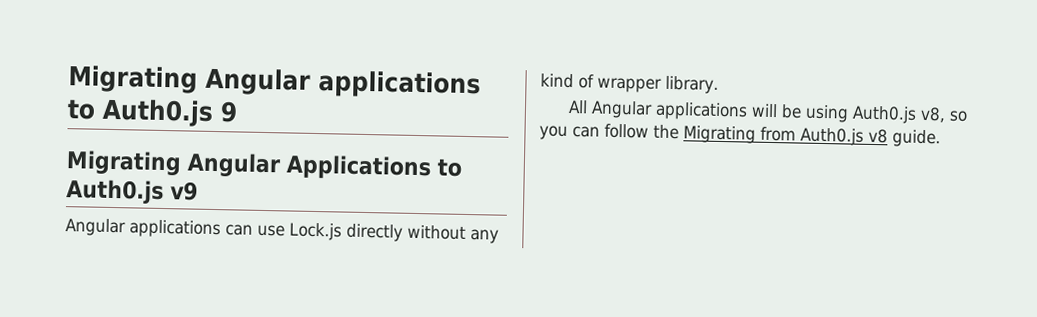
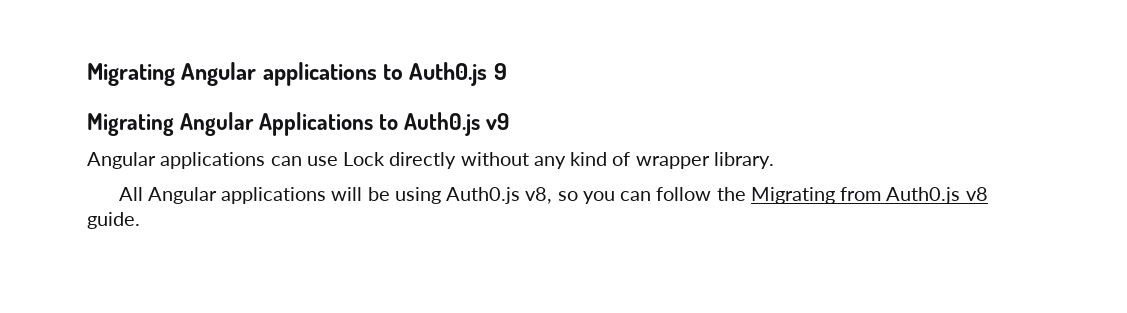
[289,222,342,241] Lock.js -> [343,152,386,166] Lock

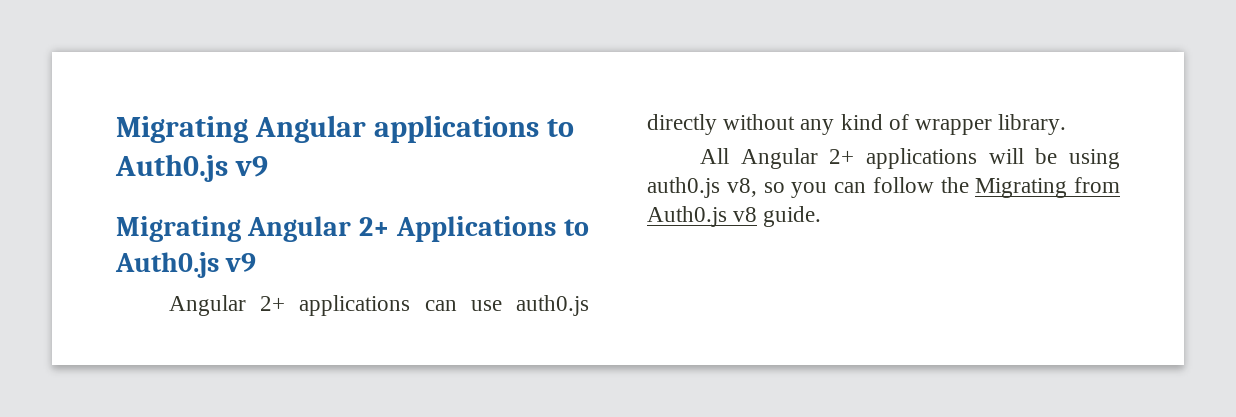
[493,63,507,80] [87,112,255,136] 9 // Migrating Angular -> [235,156,269,177] [116,216,390,242] v9 // Migrating Angular 2+
(156, 160) none -> [260,296,286,311] 2+
[343,152,386,166] Lock -> [516,295,589,316] auth0.js
(217, 195) none -> [829,149,855,164] 2+
[446,187,521,204] Auth0.js -> [647,177,720,198] auth0.js

